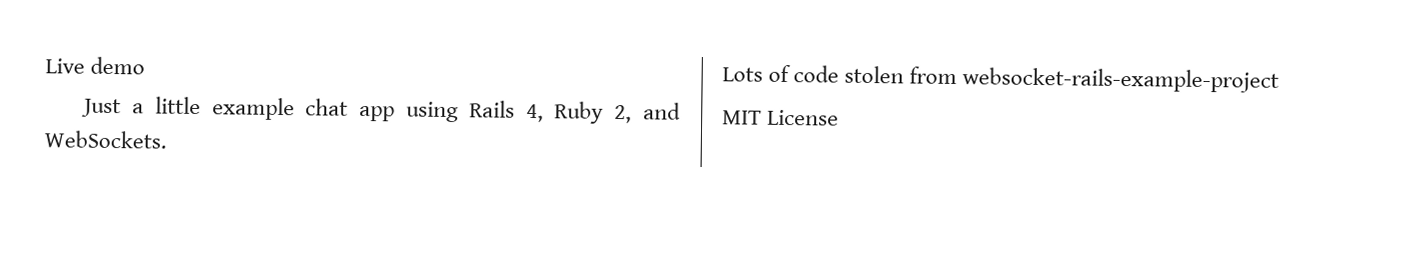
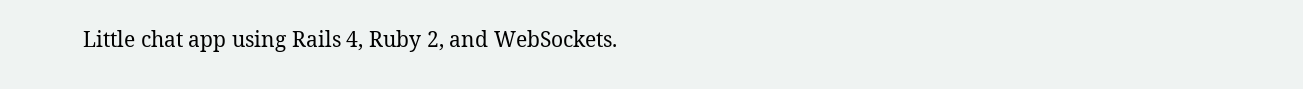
[45,56,146,75] [81,96,295,121] Live demo // Just a little example -> [83,30,135,47] Little
[722,64,1280,93] [722,109,840,126] // Lots of code stolen from websocket-rails-example-project // MIT License -> (618, 38) none

